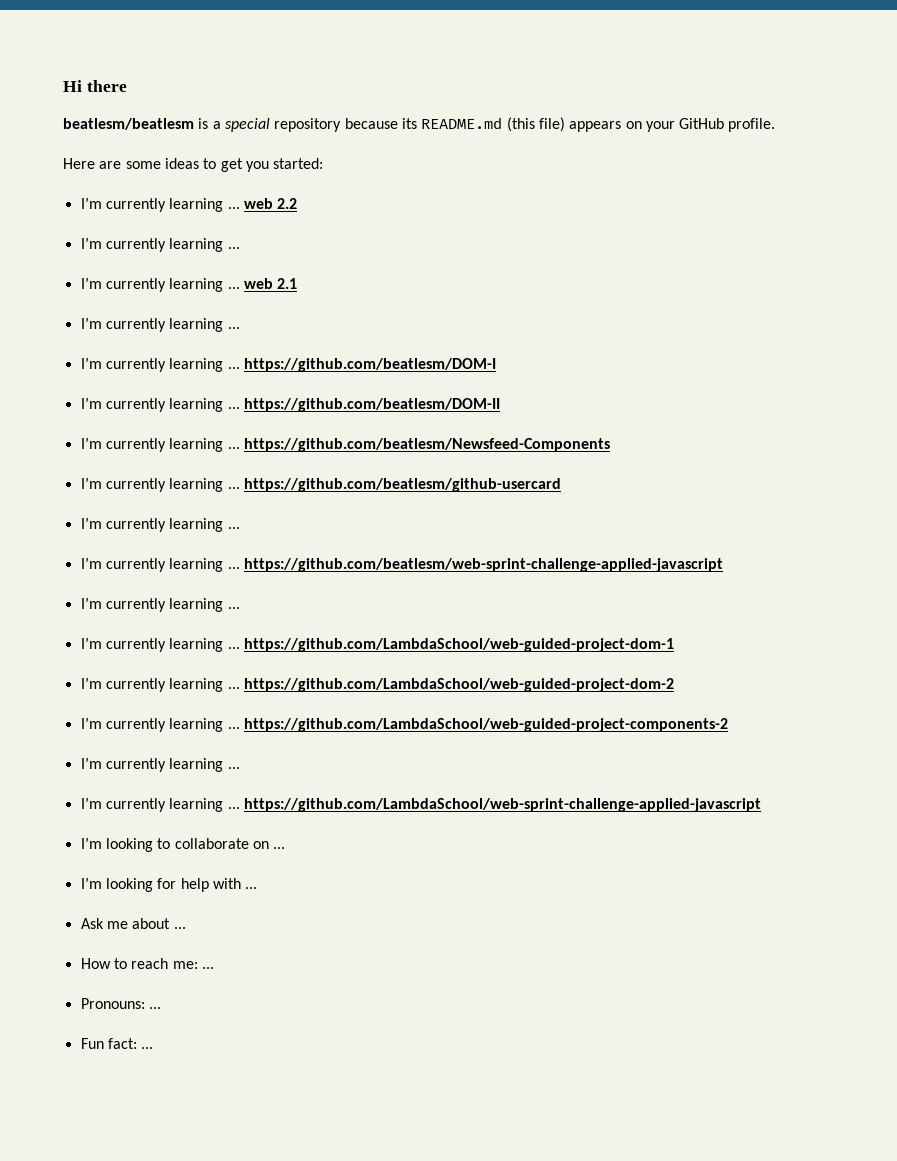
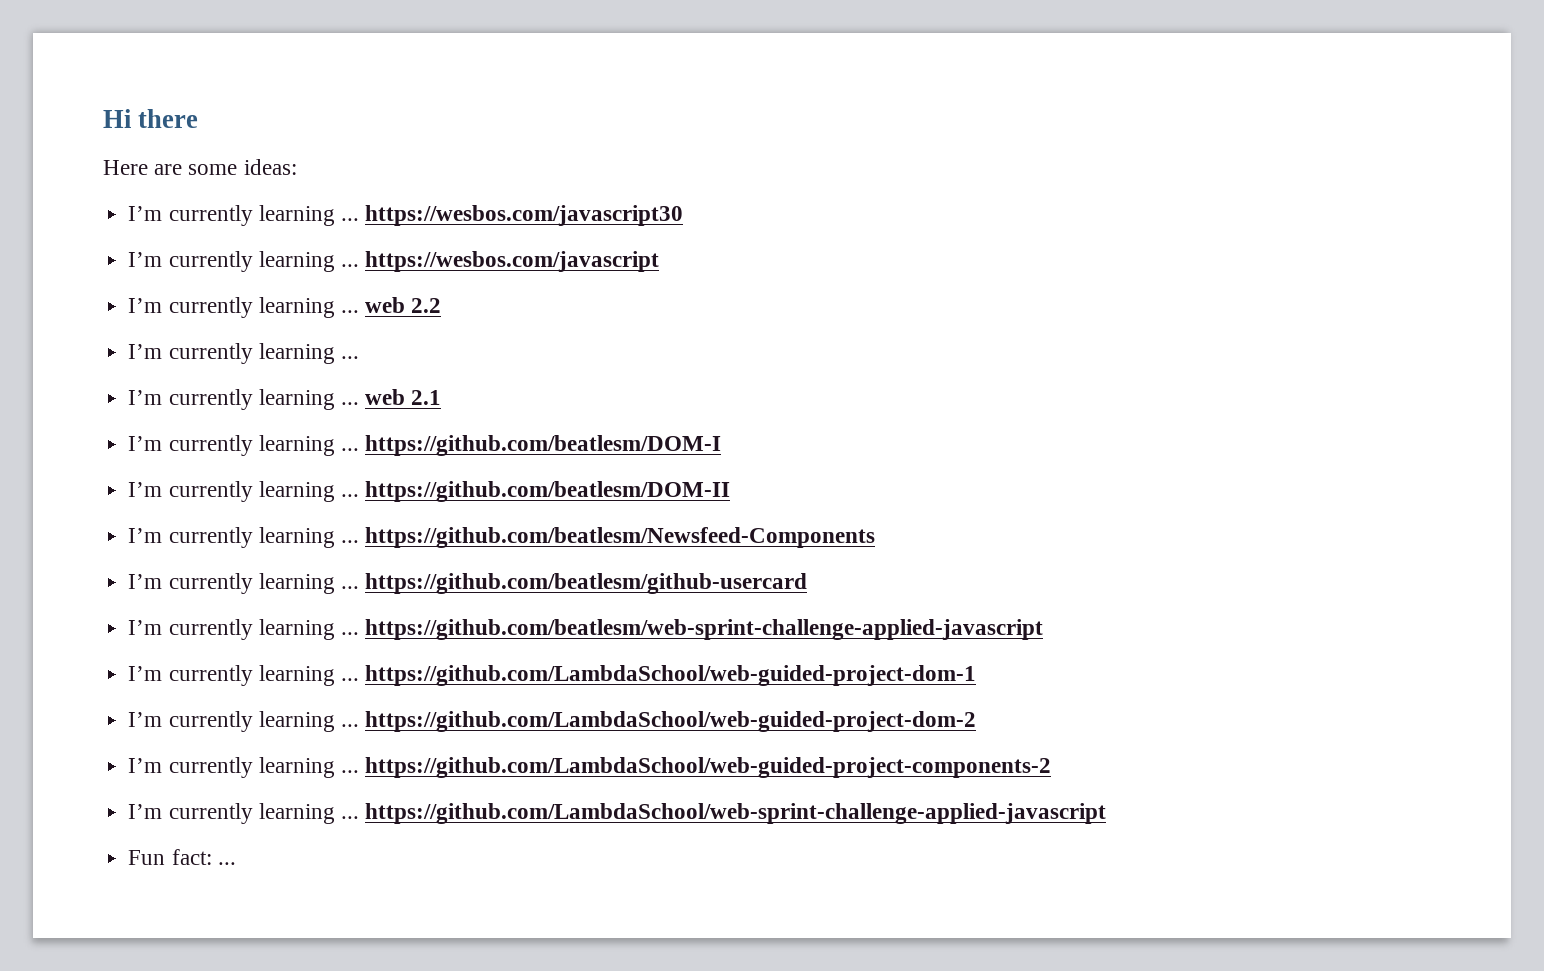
[63,117,776,132] [63,158,324,172] beatlesm/beatlesm is a special repository because its README.md (this file) appears on your GitHub profile. // Here are some ideas to get you started: -> [103,159,297,175] [128,205,684,226] [128,251,660,272] Here are some ideas: // I’m currently learning ... https://wesbos.com/javascript30 // I’m currently learning ... https://wesbos.com/javascript
[80,357,240,372] // I’m currently learning ... -> (359, 449) none
[80,557,240,572] // I’m currently learning ... -> (359, 633) none
[80,637,240,652] // I’m currently learning ... -> (359, 679) none
[80,797,761,812] [80,837,286,852] [80,877,258,892] [80,918,186,929] [80,958,214,969] [80,998,161,1009] // I’m currently learning ... https://github.com/LambdaSchool/web-sprint-challenge-applied-javascript // I’m looking to collaborate on ... // I’m looking for help with ... // Ask me about ... // How to reach me: ... // Pronouns: ... -> [365,803,1107,824] https://github.com/LambdaSchool/web-sprint-challenge-applied-javascript

